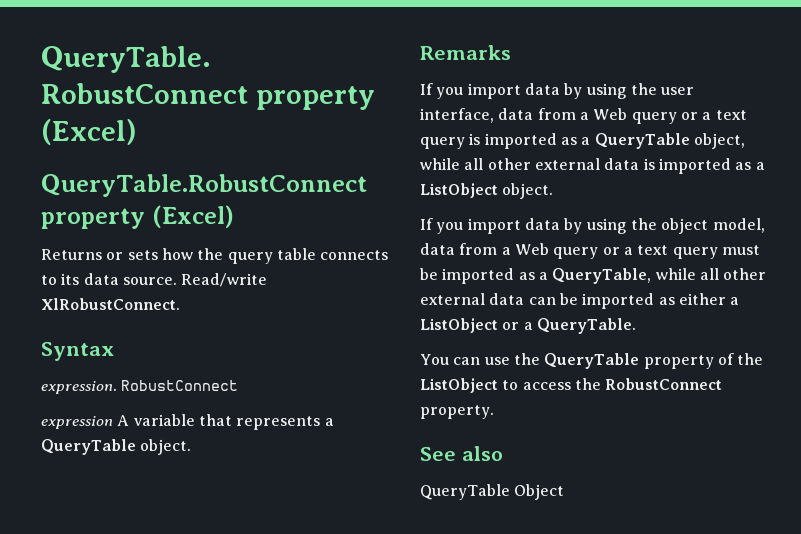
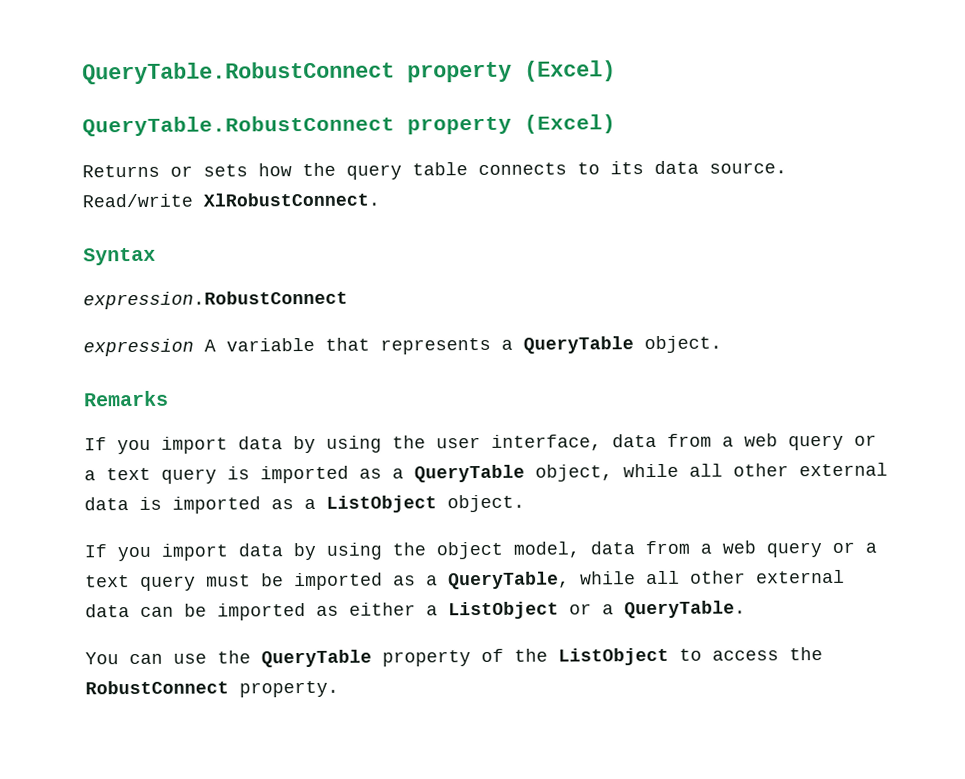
[41,380,239,394] expression. RobustConnect -> [83,290,348,310] expression.RobustConnect
[593,108,628,120] Web -> [744,433,778,447] web
[514,243,549,255] Web -> [722,540,756,554] web
[420,446,503,461] [420,484,565,500] // See also // QueryTable Object -> (339, 689) none

